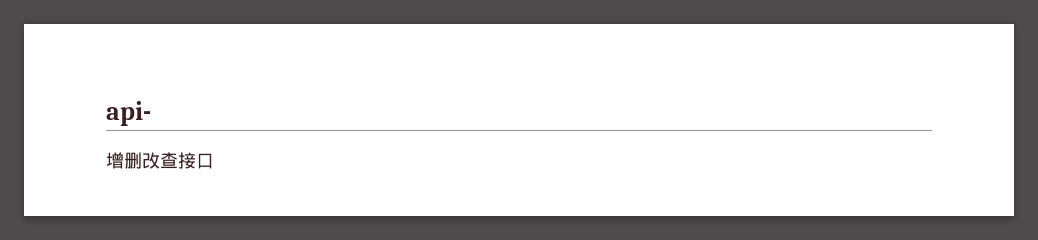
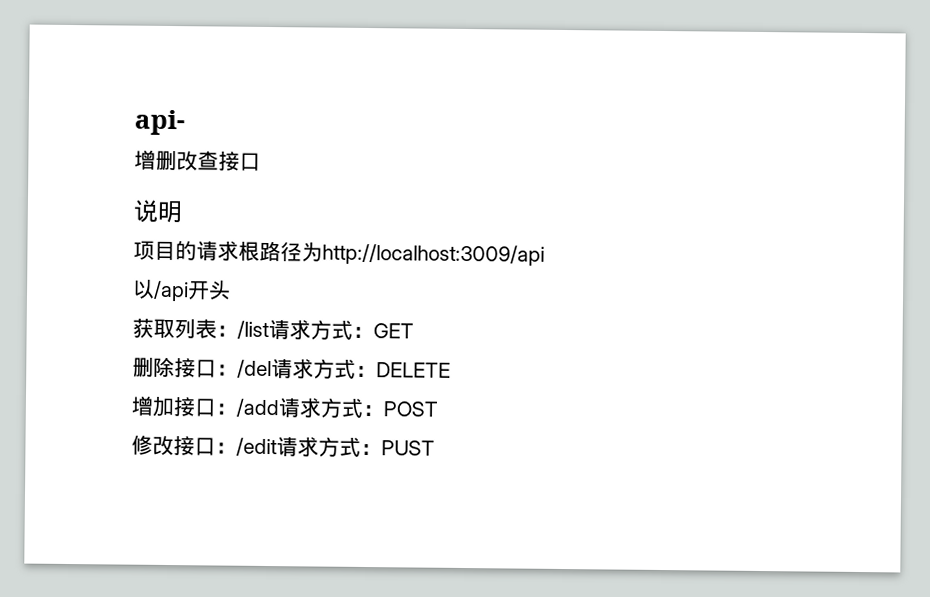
(214, 161) none -> [133,199,182,224] [133,240,545,266] [132,279,231,302] [132,318,414,340] [132,356,451,379] [131,395,438,418] [131,434,435,457] // 说明 // 项目的请求根路径为http://localhost:3009/api // 以/api开头 // 获取列表：/list请求方式：GET // 删除接口：/del请求方式：DELETE // 增加接口：/add请求方式：POST // 修改接口：/edit请求方式：PUST

